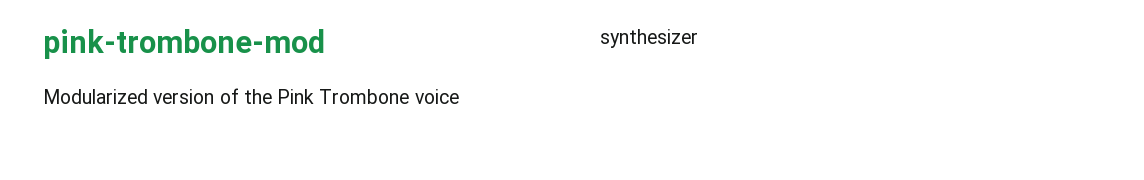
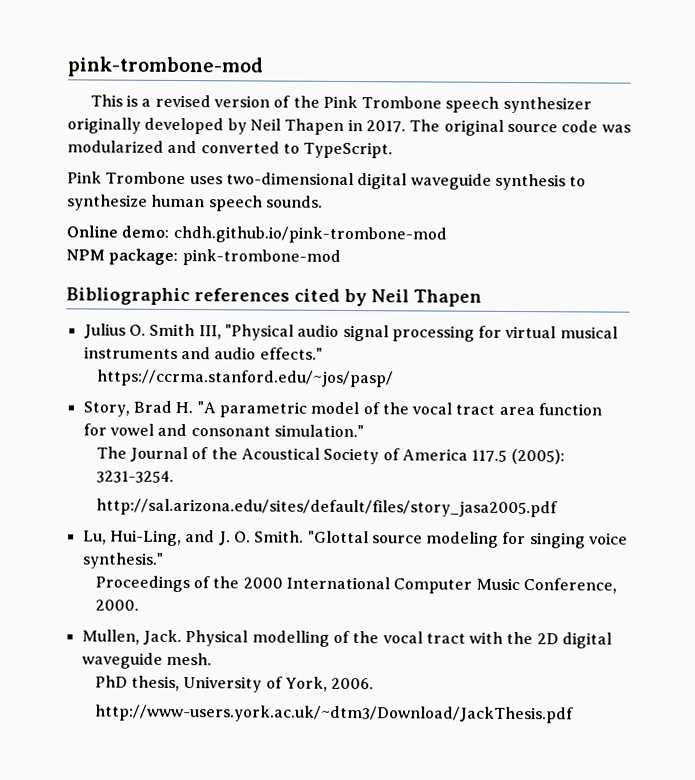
[43,29,325,59] [43,89,148,104] pink-trombone-mod // Modularized -> [67,56,263,78] [89,94,211,108] pink-trombone-mod // This is a revised
[414,89,459,104] [600,29,698,48] voice synthesizer -> [445,96,592,114] [67,117,631,136] [67,140,394,159] [67,171,587,191] [67,194,323,212] [66,225,447,244] [66,248,341,266] [66,287,482,307] [83,323,618,342] [83,346,323,360] [96,369,394,388] [82,400,603,418] [82,423,364,438] [95,446,565,465] [95,470,174,483] [95,498,558,518] [82,529,629,549] [81,552,164,569] [94,575,617,594] [94,599,139,611] [81,629,613,649] [81,652,212,669] [94,675,375,693] [94,704,574,724] speech synthesizer originally developed by Neil Thapen in 2017. The original source code was modularized and converted to TypeScript. // Pink Trombone uses two-dimensional digital waveguide synthesis to synthesize human speech sounds. // Online demo: chdh.github.io/pink-trombone-mod // NPM package: pink-trombone-mod // Bibliographic references cited by Neil Thapen // Julius O. Smith III, "Physical audio signal processing for virtual musical instruments and audio effects." // https://ccrma.stanford.edu/~jos/pasp/ // Story, Brad H. "A parametric model of the vocal tract area function for vowel and consonant simulation." // The Journal of the Acoustical Society of America 117.5 (2005): 3231-3254. // http://sal.arizona.edu/sites/default/files/story_jasa2005.pdf // Lu, Hui-Ling, and J. O. Smith. "Glottal source modeling for singing voice synthesis." // Proceedings of the 2000 International Computer Music Conference, 2000. // Mullen, Jack. Physical modelling of the vocal tract with the 2D digital waveguide mesh. // PhD thesis, University of York, 2006. // http://www-users.york.ac.uk/~dtm3/Download/JackThesis.pdf

